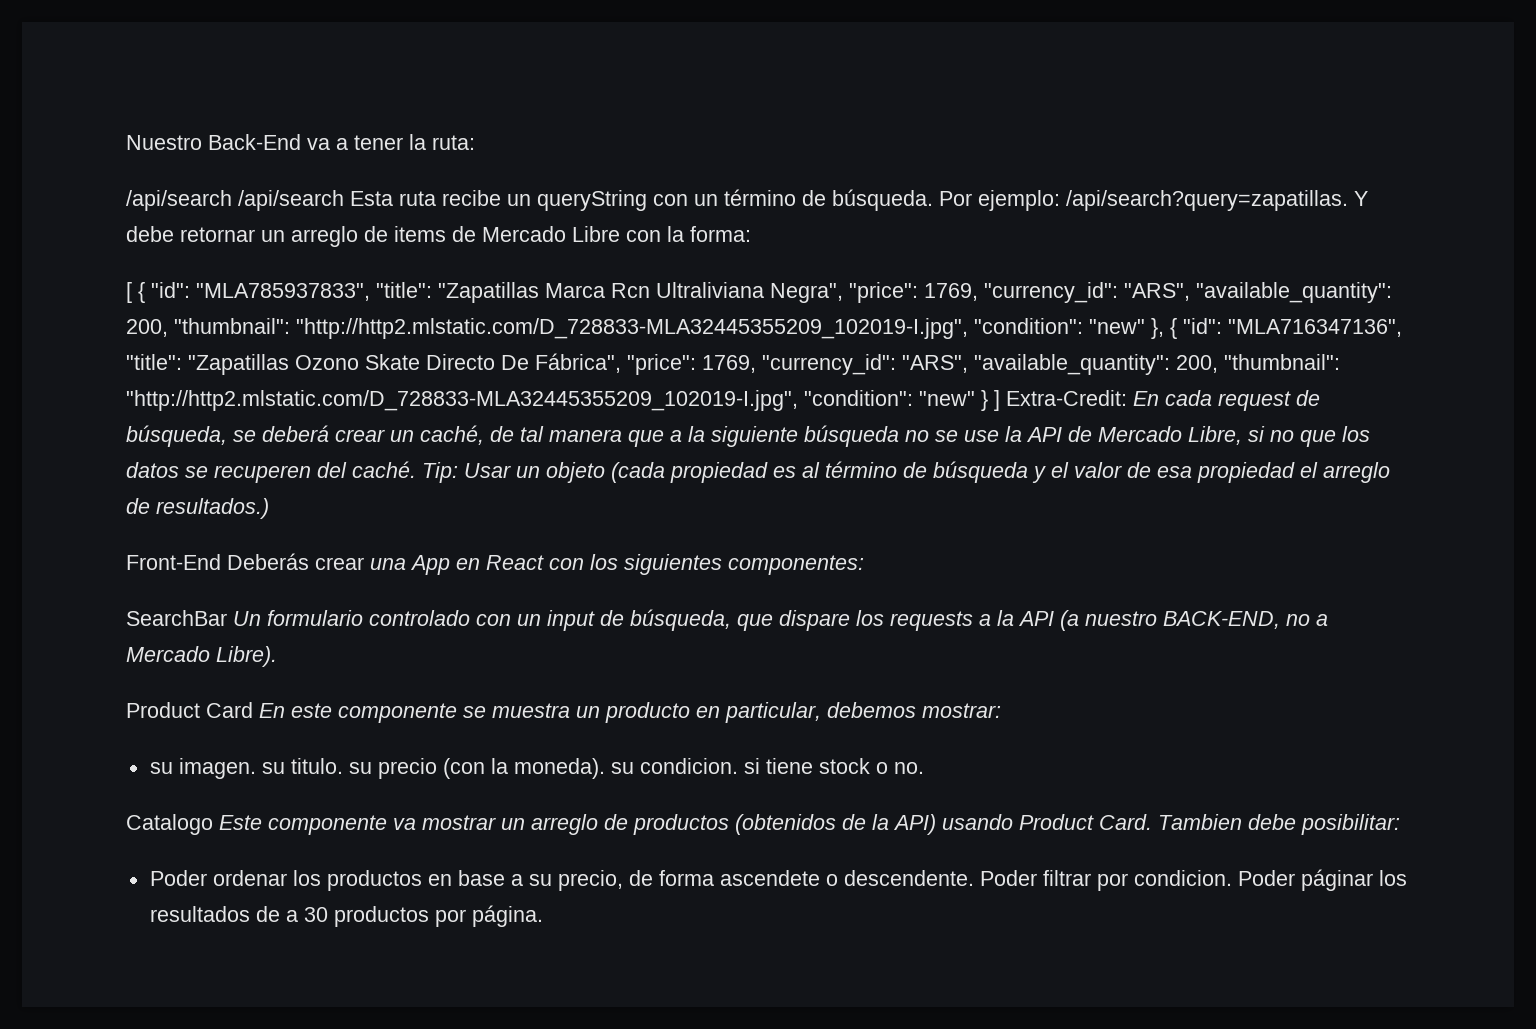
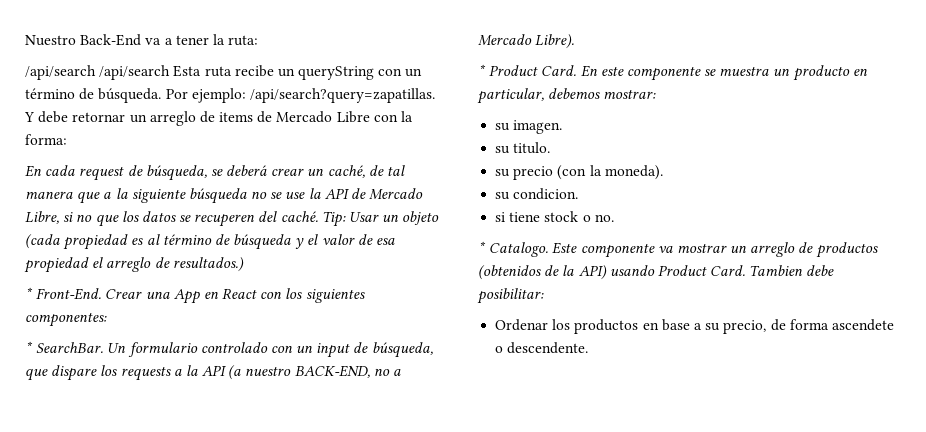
[126,282,1392,303] [126,318,1402,339] [126,353,1340,375] [126,390,1127,411] [ { "id": "MLA785937833", "title": "Zapatillas Marca Rcn Ultraliviana Negra", "price": 1769, "currency_id": "ARS", "available_quantity": 200, "thumbnail": "http://http2.mlstatic.com/D_728833-MLA32445355209_102019-I.jpg", "condition": "new" }, { "id": "MLA716347136", "title": "Zapatillas Ozono Skate Directo De Fábrica", "price": 1769, "currency_id": "ARS", "available_quantity": 200, "thumbnail": "http://http2.mlstatic.com/D_728833-MLA32445355209_102019-I.jpg", "condition": "new" } ] Extra-Credit: -> (67, 139) none
[126,553,364,570] Front-End Deberás crear -> [25,287,143,300] * Front-End. Crear
[126,610,227,626] SearchBar -> [25,341,104,353] * SearchBar.
[126,702,253,718] Product Card -> [478,64,577,76] * Product Card.
(256, 768) none -> (563, 127) //
(343, 766) none -> (551, 148) //
(605, 768) none -> (663, 172) //
(738, 766) none -> (579, 194) //
[126,814,213,835] Catalogo -> [478,241,549,257] * Catalogo.
[149,870,287,886] Poder ordenar -> [495,319,549,331] Ordenar
[979,869,1407,891] [149,905,543,927] Poder filtrar por condicion. Poder páginar los resultados de a 30 productos por página. -> (589, 348) none

